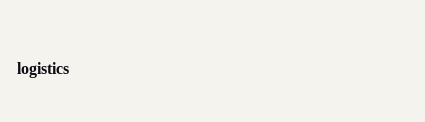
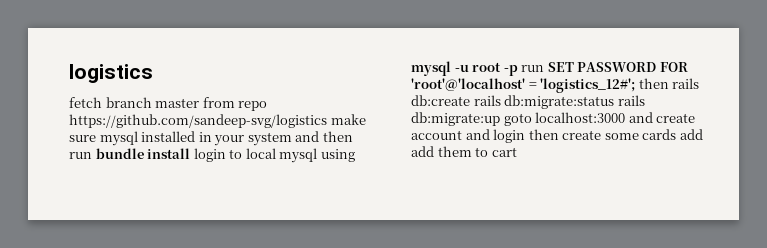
(69, 70) none -> [69,97,268,111] [69,114,366,128] [69,131,353,146] [69,148,355,163] [411,61,688,76] [411,78,700,93] [411,95,645,109] [411,112,696,126] [411,129,703,143] [411,146,517,157] // fetch branch master from repo https://github.com/sandeep-svg/logistics make sure mysql installed in your system and then run bundle install login to local mysql using mysql -u root -p run SET PASSWORD FOR 'root'@'localhost' = 'logistics_12#'; then rails db:create rails db:migrate:status rails db:migrate:up goto localhost:3000 and create account and login then create some cards add add them to cart

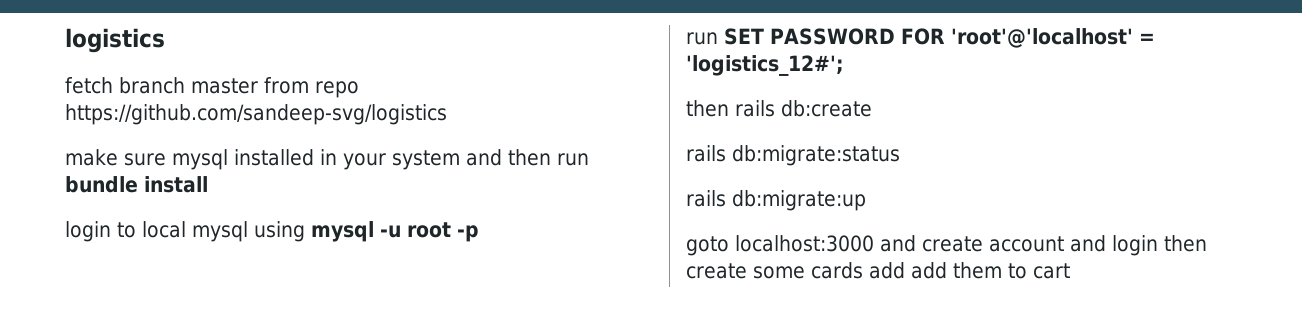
(327, 121) none -> (447, 114) //
(191, 153) none -> (208, 184) //
(518, 70) none -> (479, 233) //
(636, 85) none -> (844, 65) //
(470, 100) none -> (872, 108) //
(615, 102) none -> (900, 155) //
(500, 119) none -> (866, 200) //

